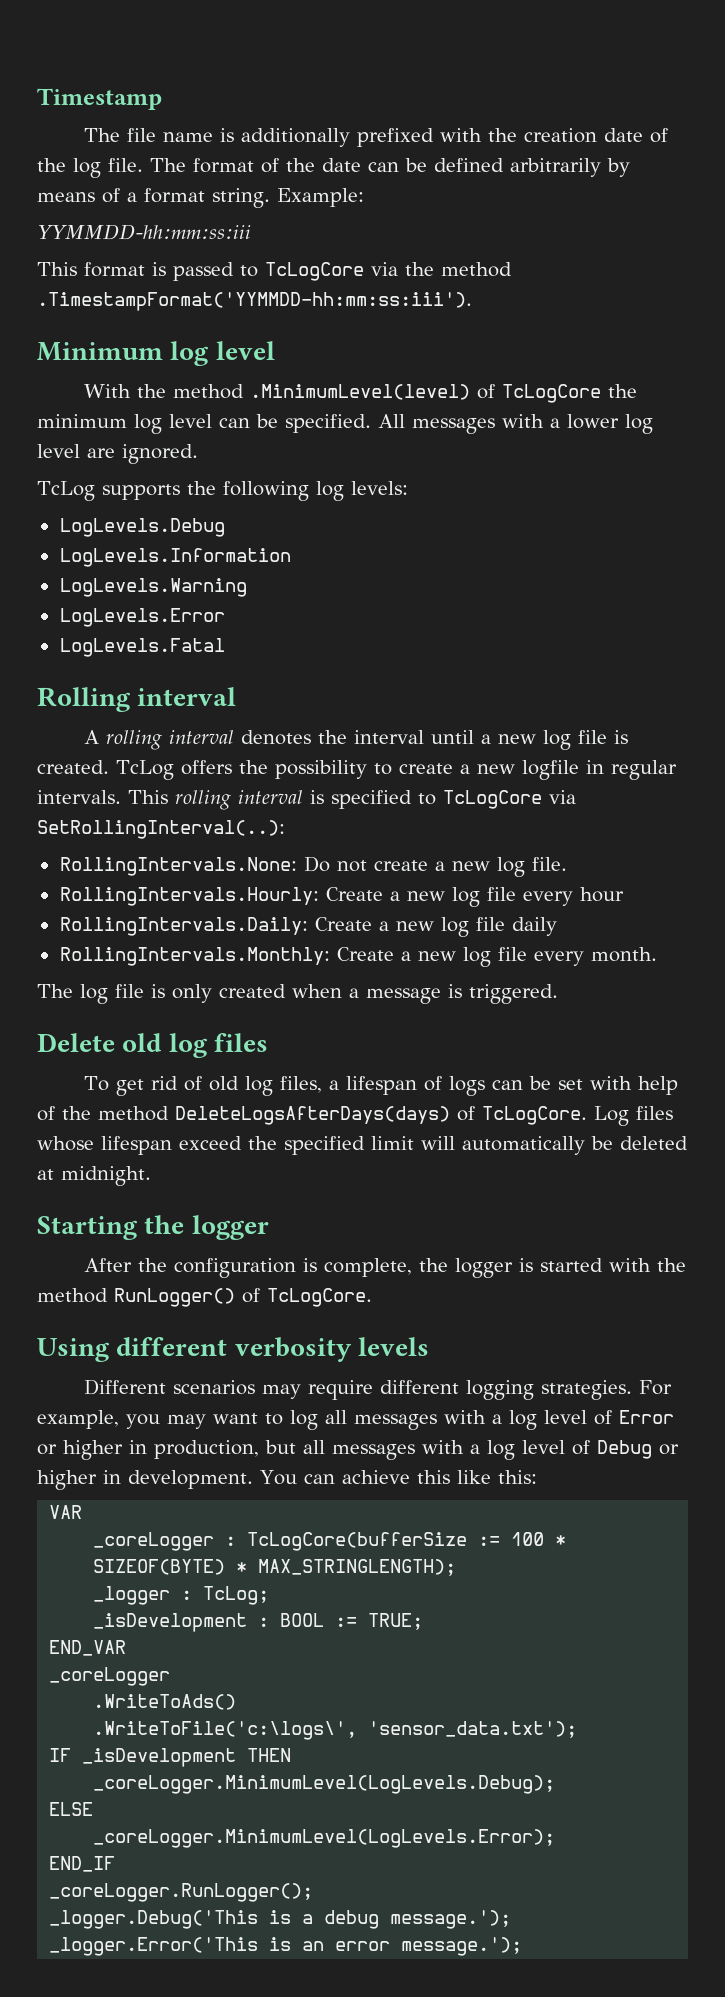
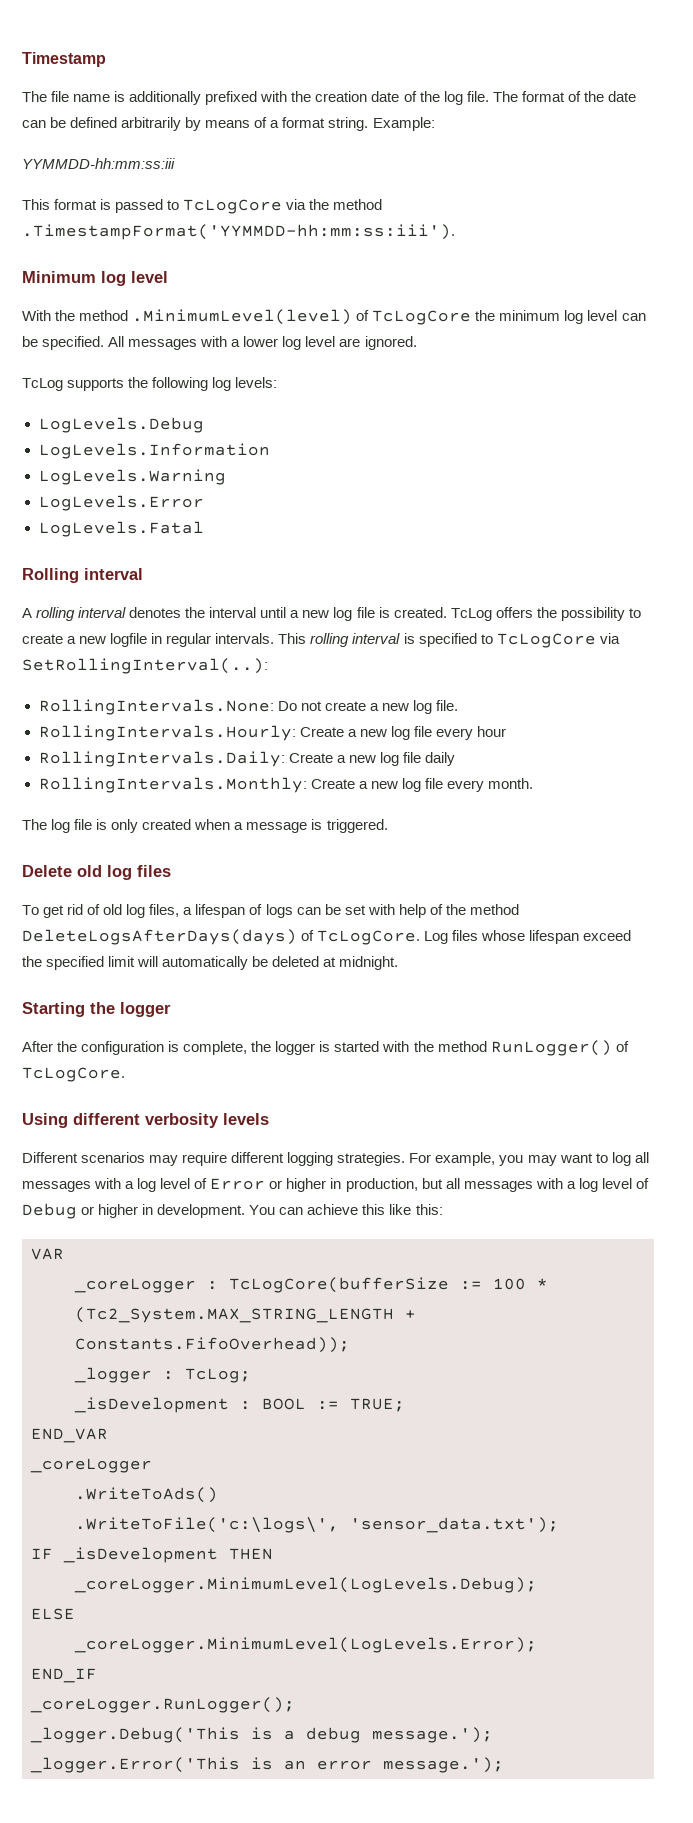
[93,1559,457,1576] SIZEOF(BYTE) * MAX_STRINGLENGTH); -> [75,1307,416,1323] [75,1337,350,1353] (Tc2_System.MAX_STRING_LENGTH + Constants.FifoOverhead));

